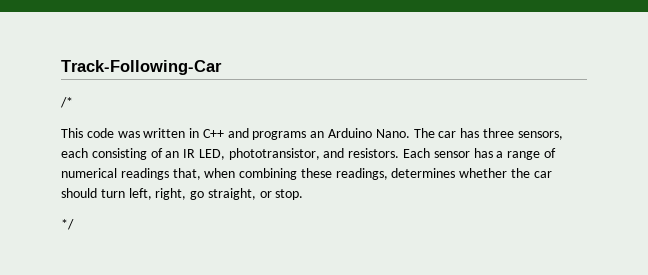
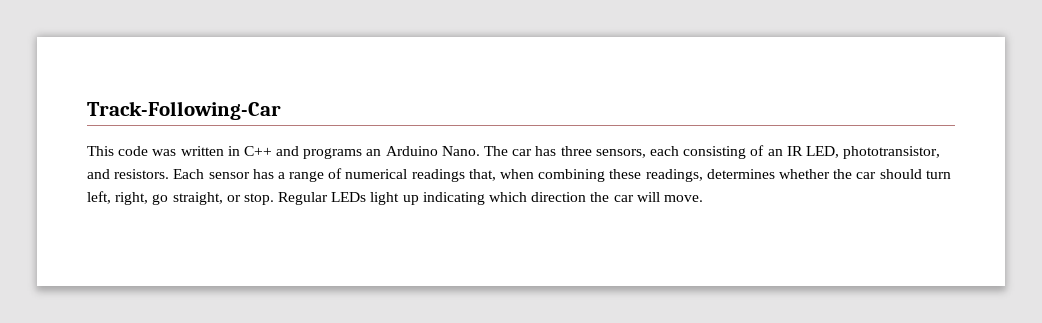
[60,97,73,108] // /* -> (281, 110) none
[61,219,74,230] // */ -> [278,192,703,205] Regular LEDs light up indicating which direction the car will move.

